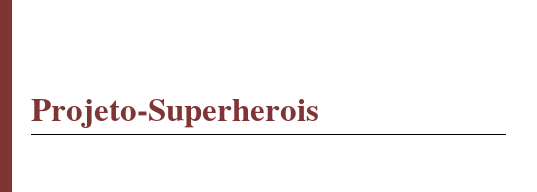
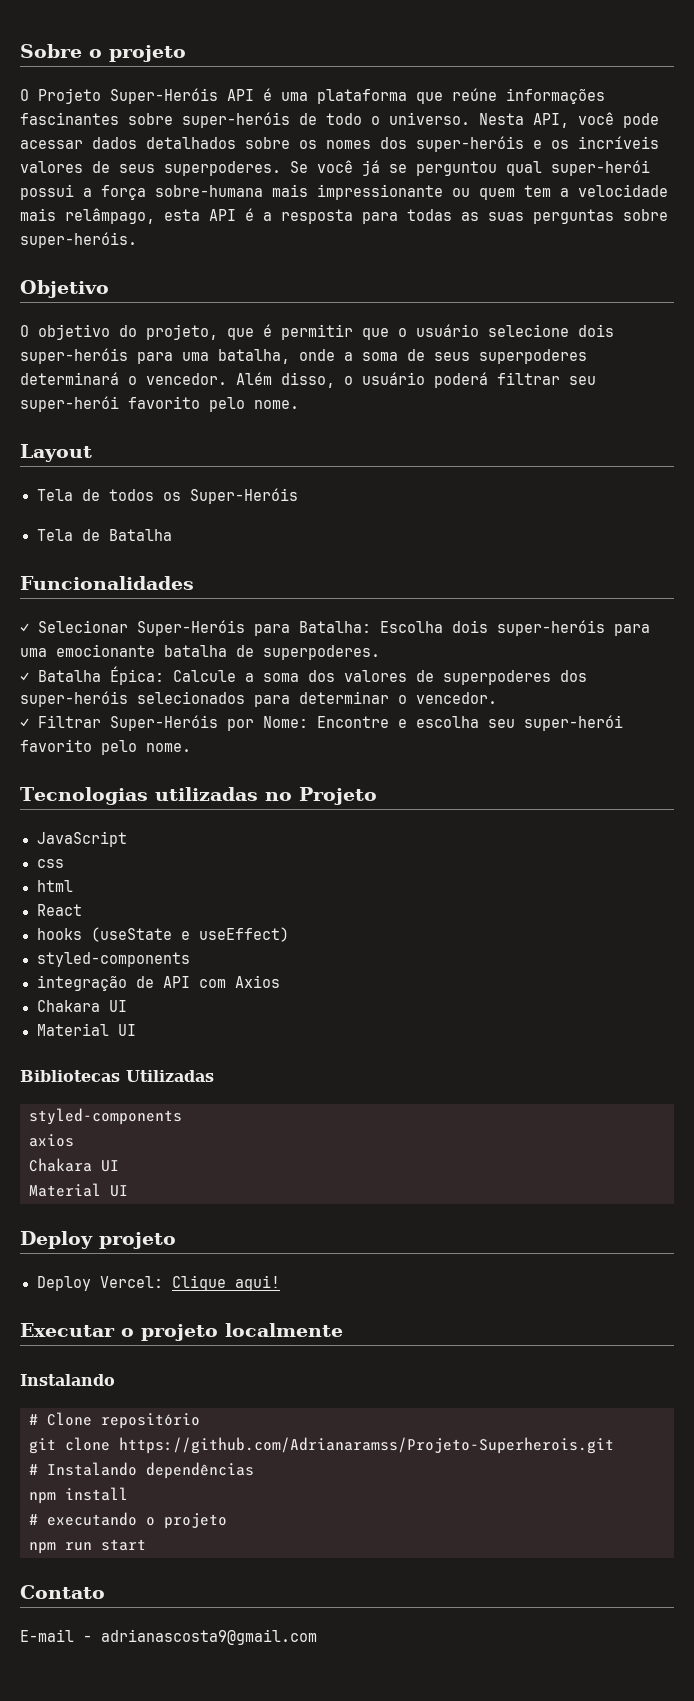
[31,99,319,128] Projeto-Superherois -> [20,44,186,62] [20,88,605,104] [20,112,659,128] [20,136,659,152] [20,160,650,176] [20,184,668,200] [20,208,668,224] [20,232,137,248] [20,280,109,298] [20,324,614,340] [20,348,587,364] [20,372,596,388] [20,396,299,412] [20,444,92,462] [36,488,298,504] [36,529,172,541] [20,576,194,590] [20,620,650,636] [20,644,380,660] [20,666,587,685] [20,691,497,707] [20,715,623,731] [20,739,191,755] [20,787,377,805] [36,831,127,847] [36,859,64,868] [36,880,73,892] [36,904,82,916] [36,927,289,942] [36,952,190,967] [36,975,280,991] [36,1000,127,1012] [36,1023,136,1036] [20,1070,214,1082] [29,1108,182,1125] [29,1134,74,1147] [29,1158,119,1172] [29,1183,128,1197] [20,1231,176,1249] [36,1275,280,1291] [20,1323,343,1341] [20,1374,115,1386] [29,1412,200,1429] [29,1437,614,1454] [29,1462,254,1479] [29,1487,128,1504] [29,1512,227,1529] [29,1539,146,1554] [20,1585,105,1599] [20,1629,317,1645] Sobre o projeto // O Projeto Super-Heróis API é uma plataforma que reúne informações fascinantes sobre super-heróis de todo o universo. Nesta API, você pode acessar dados detalhados sobre os nomes dos super-heróis e os incríveis valores de seus superpoderes. Se você já se perguntou qual super-herói possui a força sobre-humana mais impressionante ou quem tem a velocidade mais relâmpago, esta API é a resposta para todas as suas perguntas sobre super-heróis. // Objetivo // O objetivo do projeto, que é permitir que o usuário selecione dois super-heróis para uma batalha, onde a soma de seus superpoderes determinará o vencedor. Além disso, o usuário poderá filtrar seu super-herói favorito pelo nome. // Layout // Tela de todos os Super-Heróis // Tela de Batalha // Funcionalidades // ✓ Selecionar Super-Heróis para Batalha: Escolha dois super-heróis para uma emocionante batalha de superpoderes. // ✓ Batalha Épica: Calcule a soma dos valores de superpoderes dos super-heróis selecionados para determinar o vencedor. // ✓ Filtrar Super-Heróis por Nome: Encontre e escolha seu super-herói favorito pelo nome. // Tecnologias utilizadas no Projeto // JavaScript // css // html // React // hooks (useState e useEffect) // styled-components // integração de API com Axios // Chakara UI // Material UI // Bibliotecas Utilizadas // styled-components // axios // Chakara UI // Material UI // Deploy projeto // Deploy Vercel: Clique aqui! // Executar o projeto localmente // Instalando // # Clone repositório // git clone https://github.com/Adrianaramss/Projeto-Superherois.git // # Instalando dependências // npm install // # executando o projeto // npm run start // Contato // E-mail - adrianascosta9@gmail.com

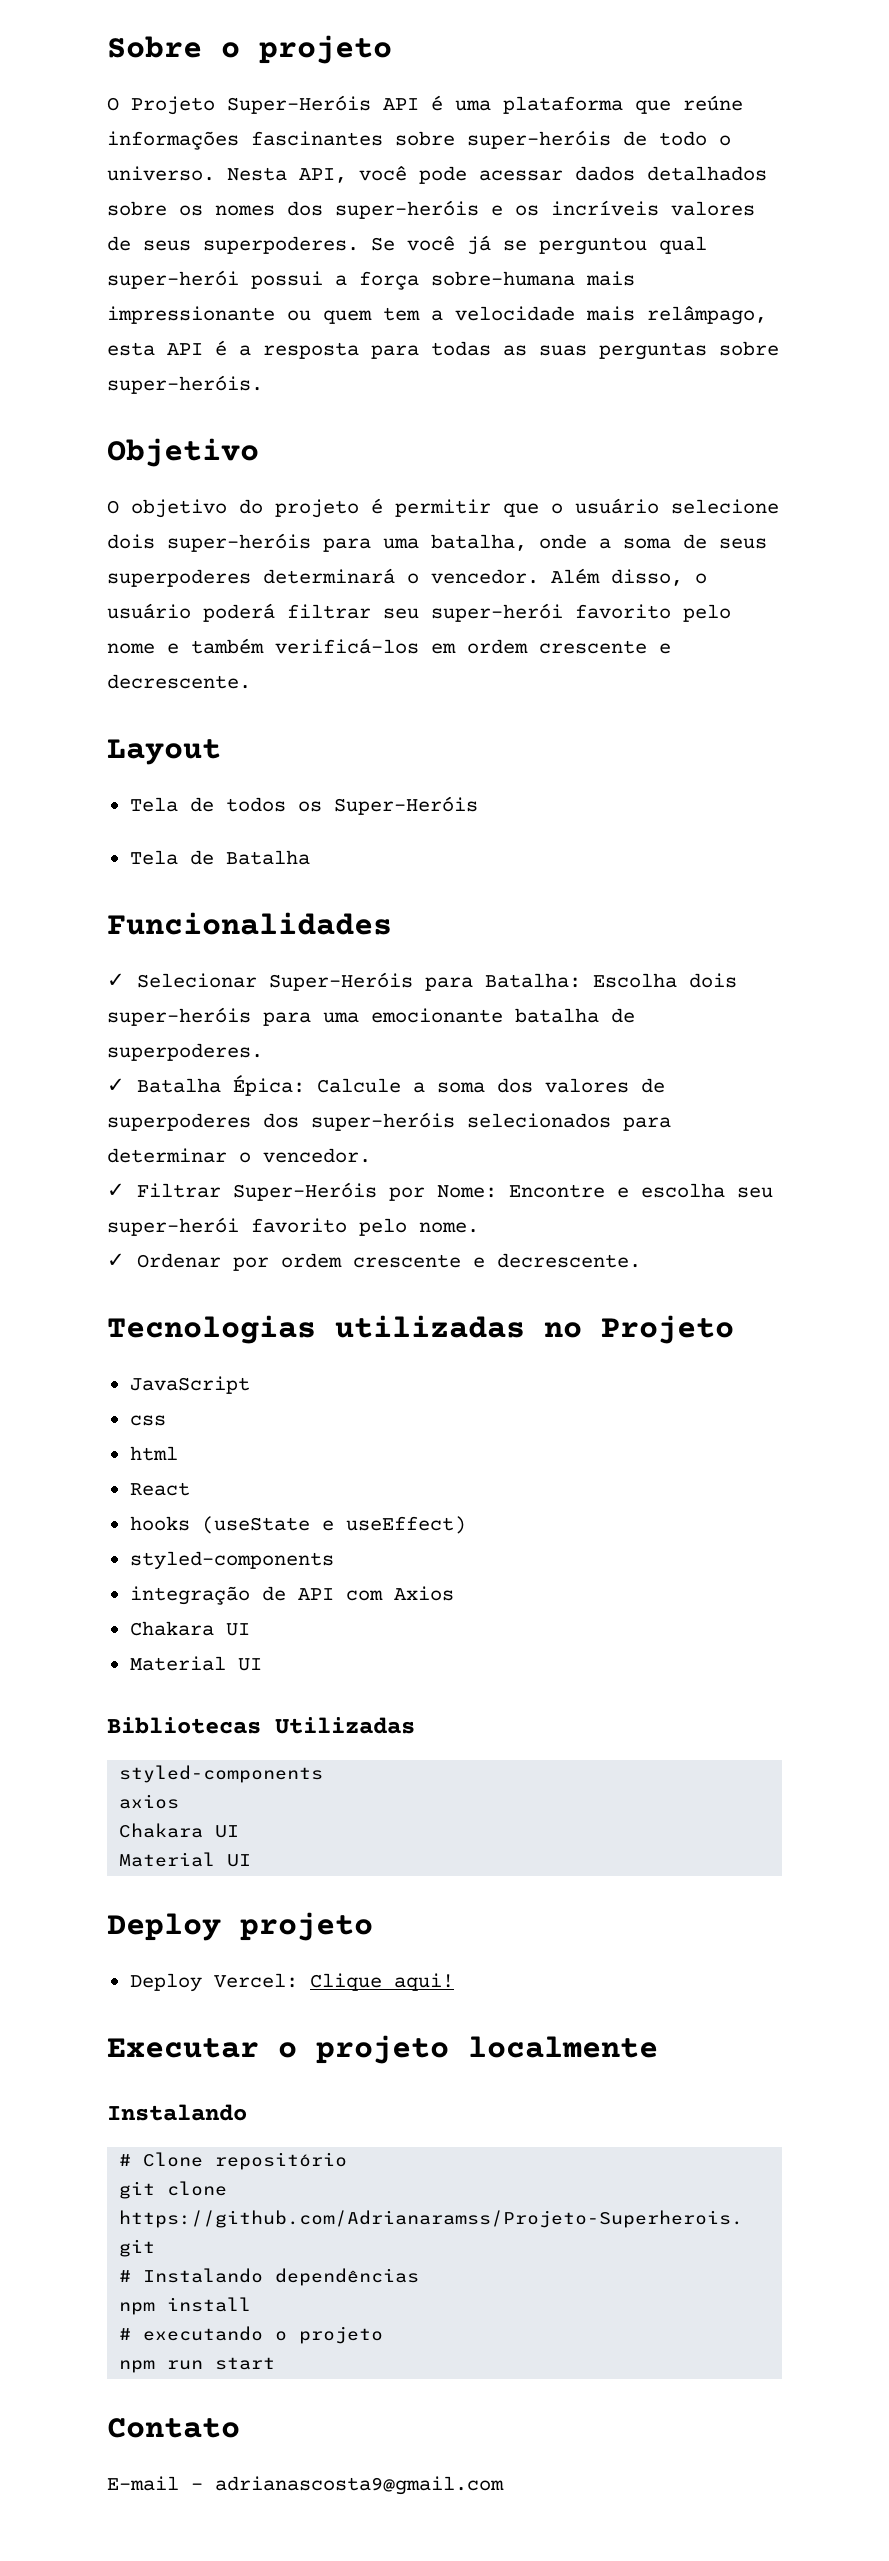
[146,324,254,340] projeto, que -> [275,499,359,518] projeto
[254,400,299,409] nome. -> [107,638,671,654] [107,674,251,689] nome e também verificá-los em ordem crescente e decrescente.
(191, 747) none -> [107,1253,641,1271] // ✓ Ordenar por ordem crescente e decrescente.

